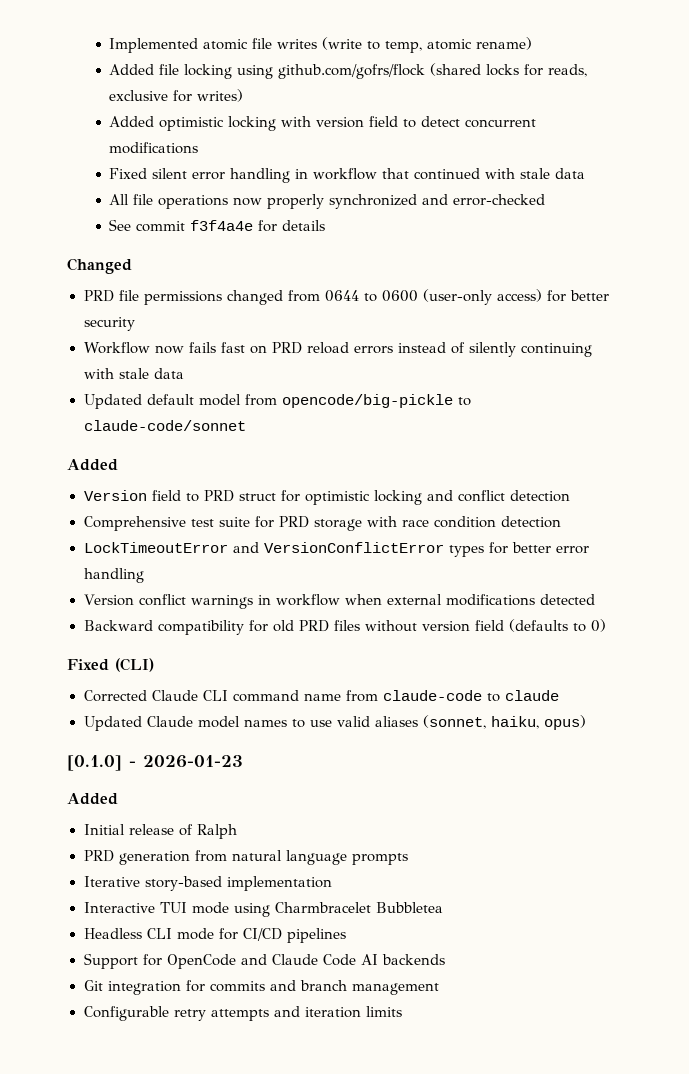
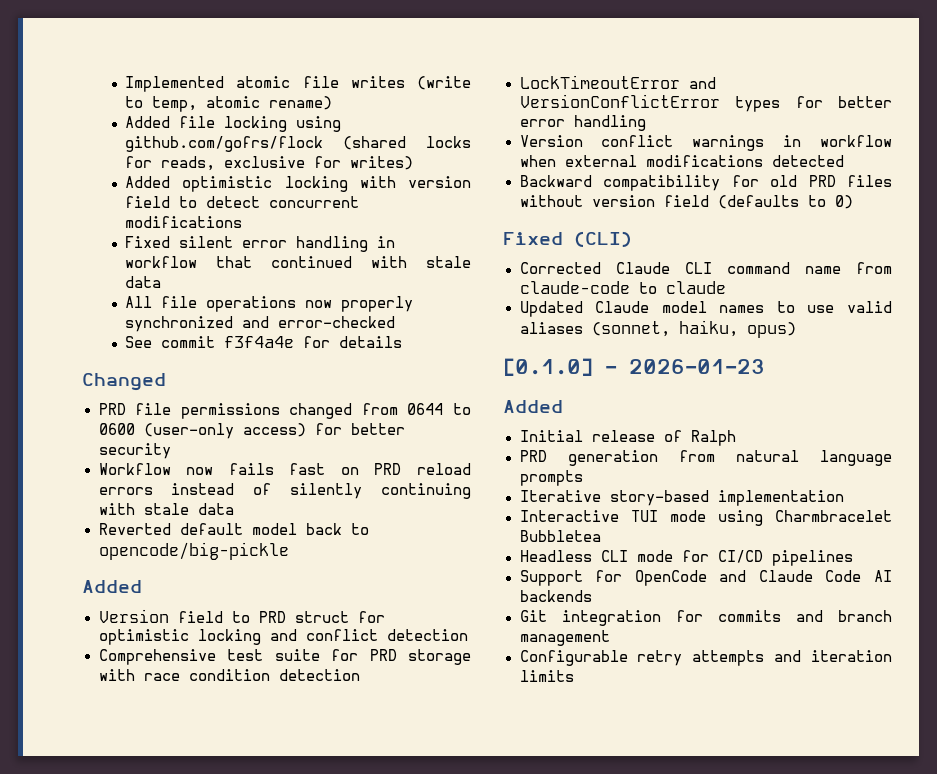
[83,394,142,409] Updated -> [98,523,171,535] Reverted
[244,394,277,406] from -> [305,523,369,535] back to
[457,397,471,406] [83,420,246,431] to claude-code/sonnet -> (289, 551) none

